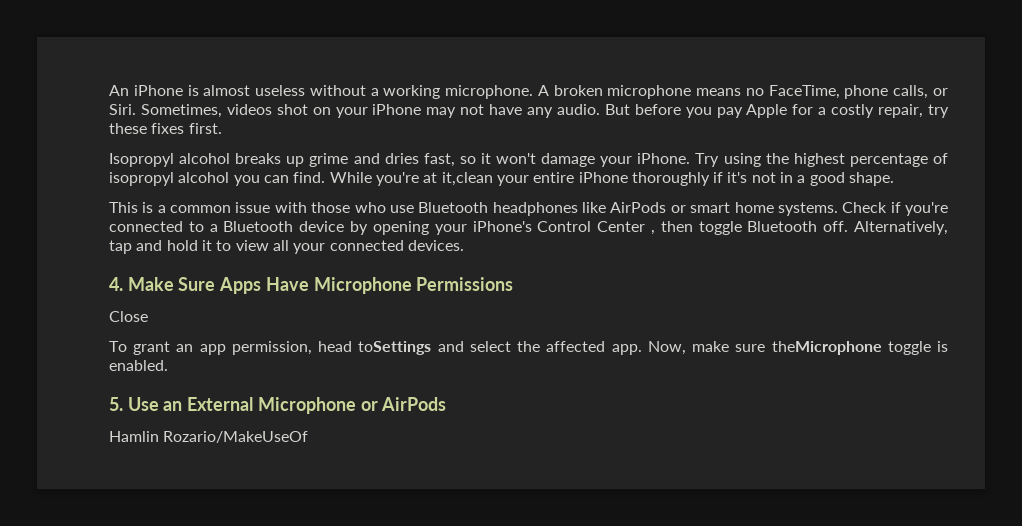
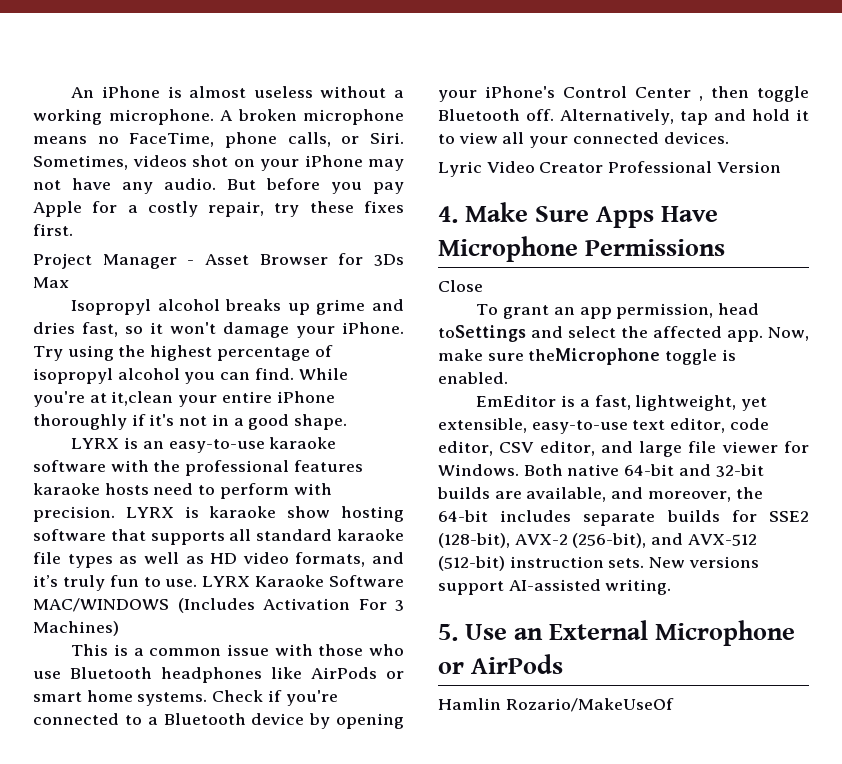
(222, 128) none -> [33,253,404,269] [33,277,69,288] // Project Manager - Asset Browser for 3Ds Max
(895, 179) none -> [71,437,337,453] [33,460,363,476] [33,483,332,499] [33,506,404,522] [33,529,405,545] [33,552,404,568] [33,575,404,591] [33,598,404,613] [33,621,119,636] // LYRX is an easy-to-use karaoke software with the professional features karaoke hosts need to perform with precision. LYRX is karaoke show hosting software that supports all standard karaoke file types as well as HD video formats, and it’s truly fun to use. LYRX Karaoke Software MAC/WINDOWS (Includes Activation For 3 Machines)
(464, 245) none -> [438,161,781,177] // Lyric Video Creator Professional Version
(168, 365) none -> [476,395,768,411] [438,418,769,434] [438,441,809,457] [438,464,764,477] [437,487,763,502] [438,510,809,526] [438,533,757,548] [438,556,759,571] [438,579,672,595] // EmEditor is a fast, lightweight, yet extensible, easy-to-use text editor, code editor, CSV editor, and large file viewer for Windows. Both native 64-bit and 32-bit builds are available, and moreover, the 64-bit includes separate builds for SSE2 (128-bit), AVX-2 (256-bit), and AVX-512 (512-bit) instruction sets. New versions support AI-assisted writing.

